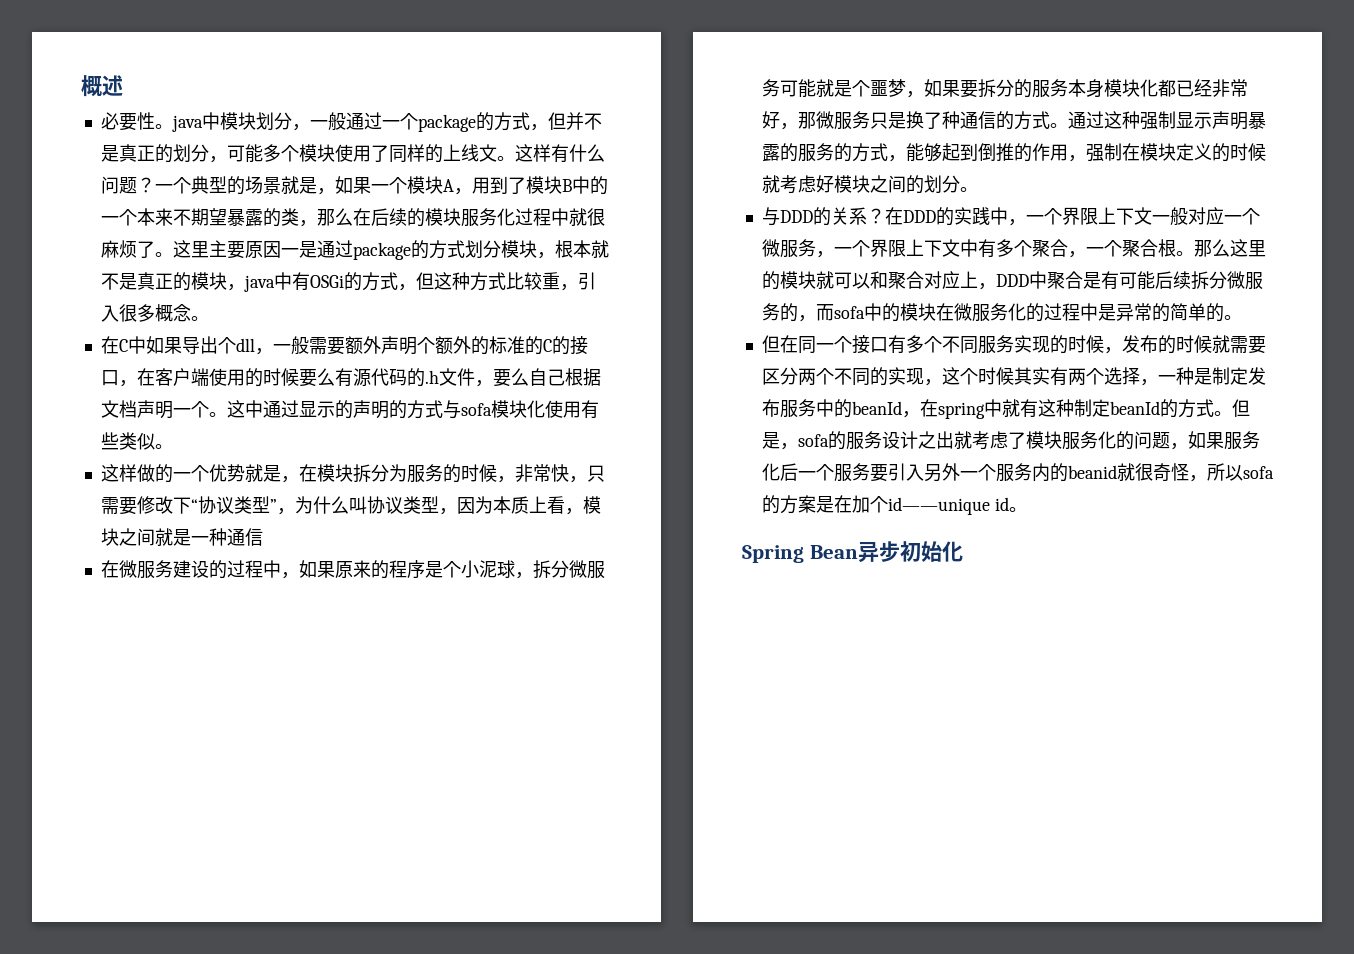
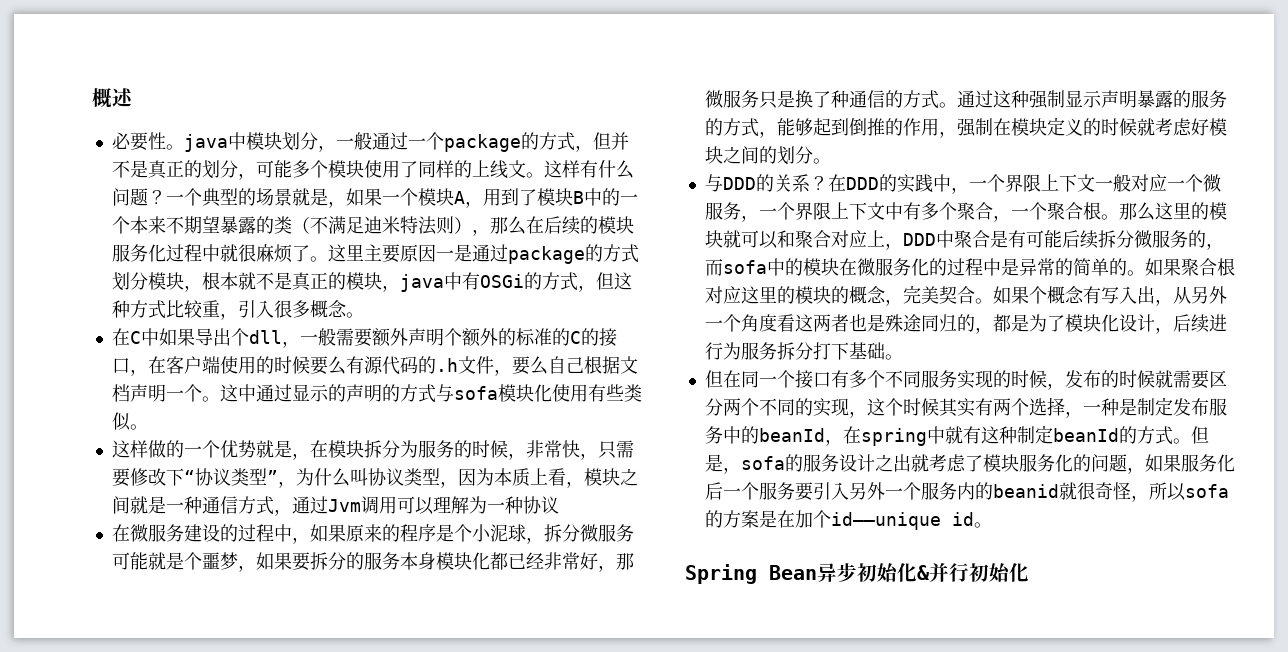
(299, 217) none -> [291,216,472,235] （不满足迪米特法则）
(263, 537) none -> [237,496,559,516] 方式，通过Jvm调用可以理解为一种协议
(1242, 317) none -> [1144,258,1235,276] [704,285,1227,306] [704,314,1227,334] [704,342,903,360] 如果聚合根对应这里的模块的概念，完美契合。如果个概念有写入出，从另外一个角度看这两者也是殊途同归的，都是为了模块化设计，后续进行为服务拆分打下基础。
(963, 551) none -> [917,562,1029,582] &并行初始化

